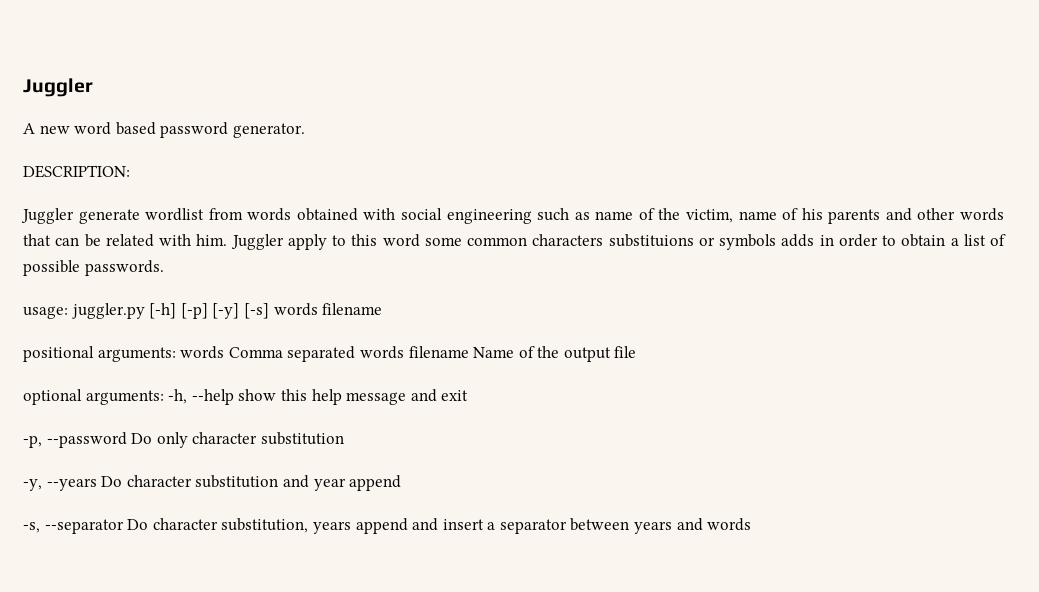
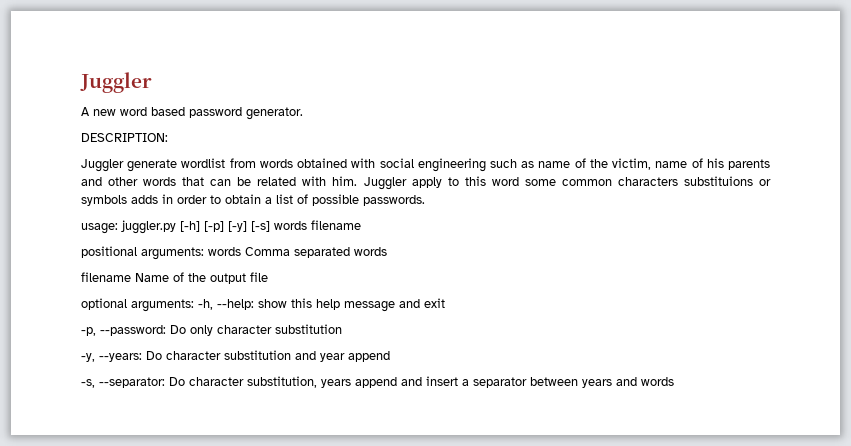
(404, 352) none -> (387, 251) //
[191,389,234,405] --help -> [217,299,254,310] --help:
[46,432,127,448] --password -> [100,325,166,336] --password:
[46,478,97,491] --years -> [99,353,142,362] --years:
[44,519,124,534] --separator -> [99,377,165,388] --separator:

